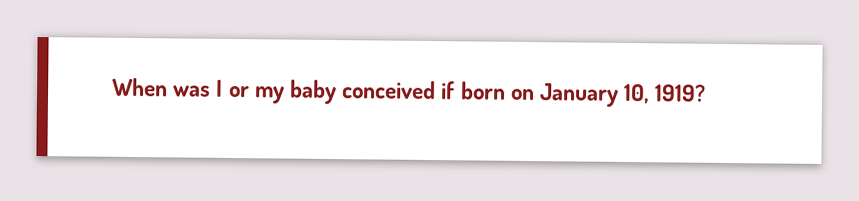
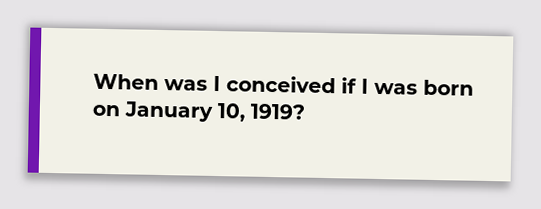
[228,79,456,105] or my baby conceived if -> [226,75,418,95] conceived if I was

